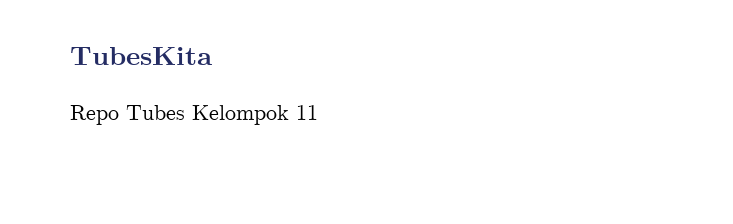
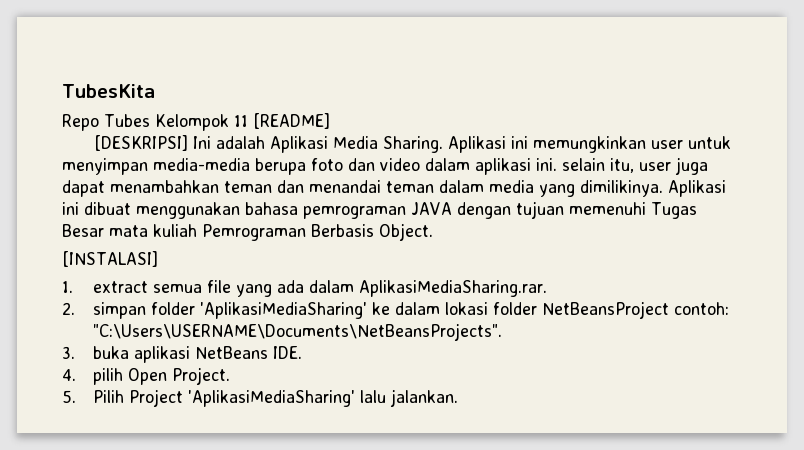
(318, 112) none -> [252,113,330,129] [93,135,731,153] [62,157,708,175] [62,180,726,197] [62,201,697,219] [62,223,433,241] [62,251,158,267] [62,280,548,297] [62,301,730,319] [93,323,503,341] [62,346,303,363] [62,367,231,385] [62,389,459,407] [README] // [DESKRIPSI] Ini adalah Aplikasi Media Sharing. Aplikasi ini memungkinkan user untuk menyimpan media-media berupa foto dan video dalam aplikasi ini. selain itu, user juga dapat menambahkan teman dan menandai teman dalam media yang dimilikinya. Aplikasi ini dibuat menggunakan bahasa pemrograman JAVA dengan tujuan memenuhi Tugas Besar mata kuliah Pemrograman Berbasis Object. // [INSTALASI] // 1. extract semua file yang ada dalam AplikasiMediaSharing.rar. // 2. simpan folder 'AplikasiMediaSharing' ke dalam lokasi folder NetBeansProject contoh: "C:\Users\USERNAME\Documents\NetBeansProjects". // 3. buka aplikasi NetBeans IDE. // 4. pilih Open Project. // 5. Pilih Project 'AplikasiMediaSharing' lalu jalankan.

